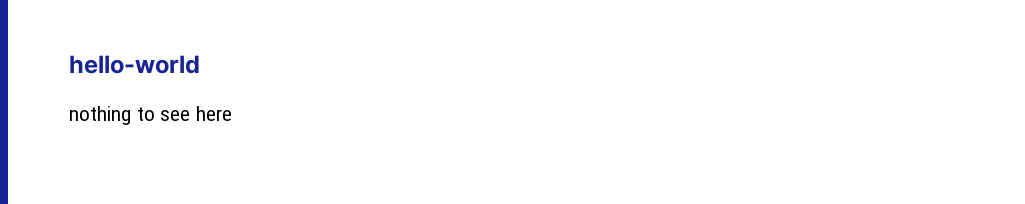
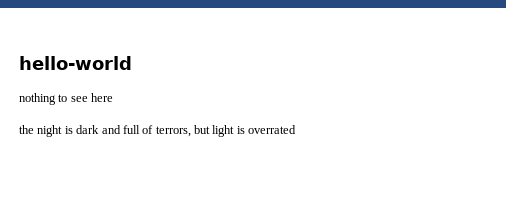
(233, 113) none -> [19,125,297,137] // the night is dark and full of terrors, but light is overrated

